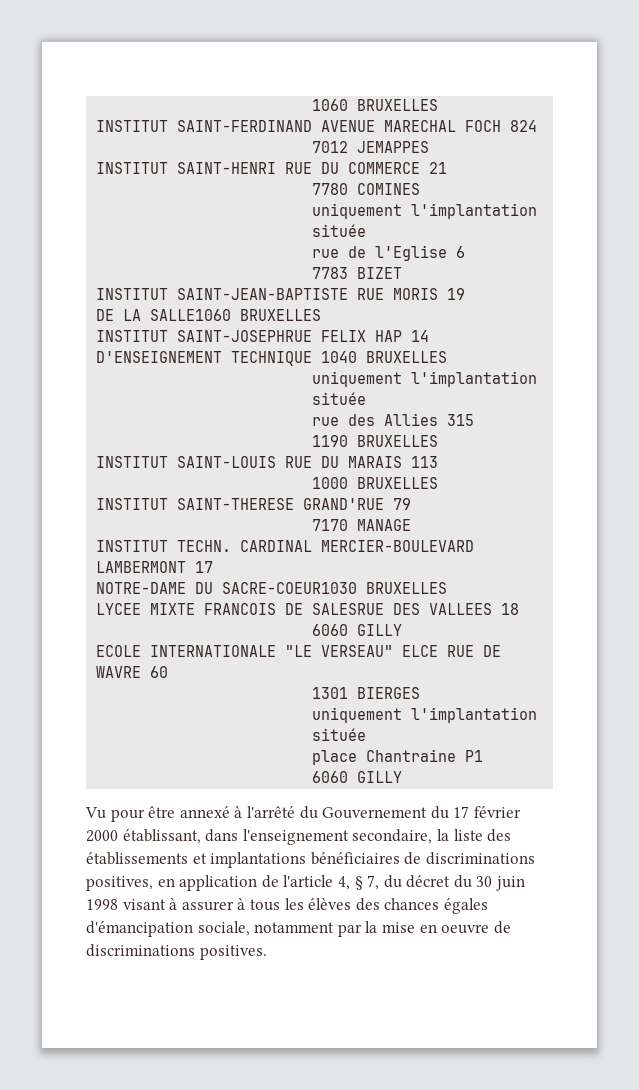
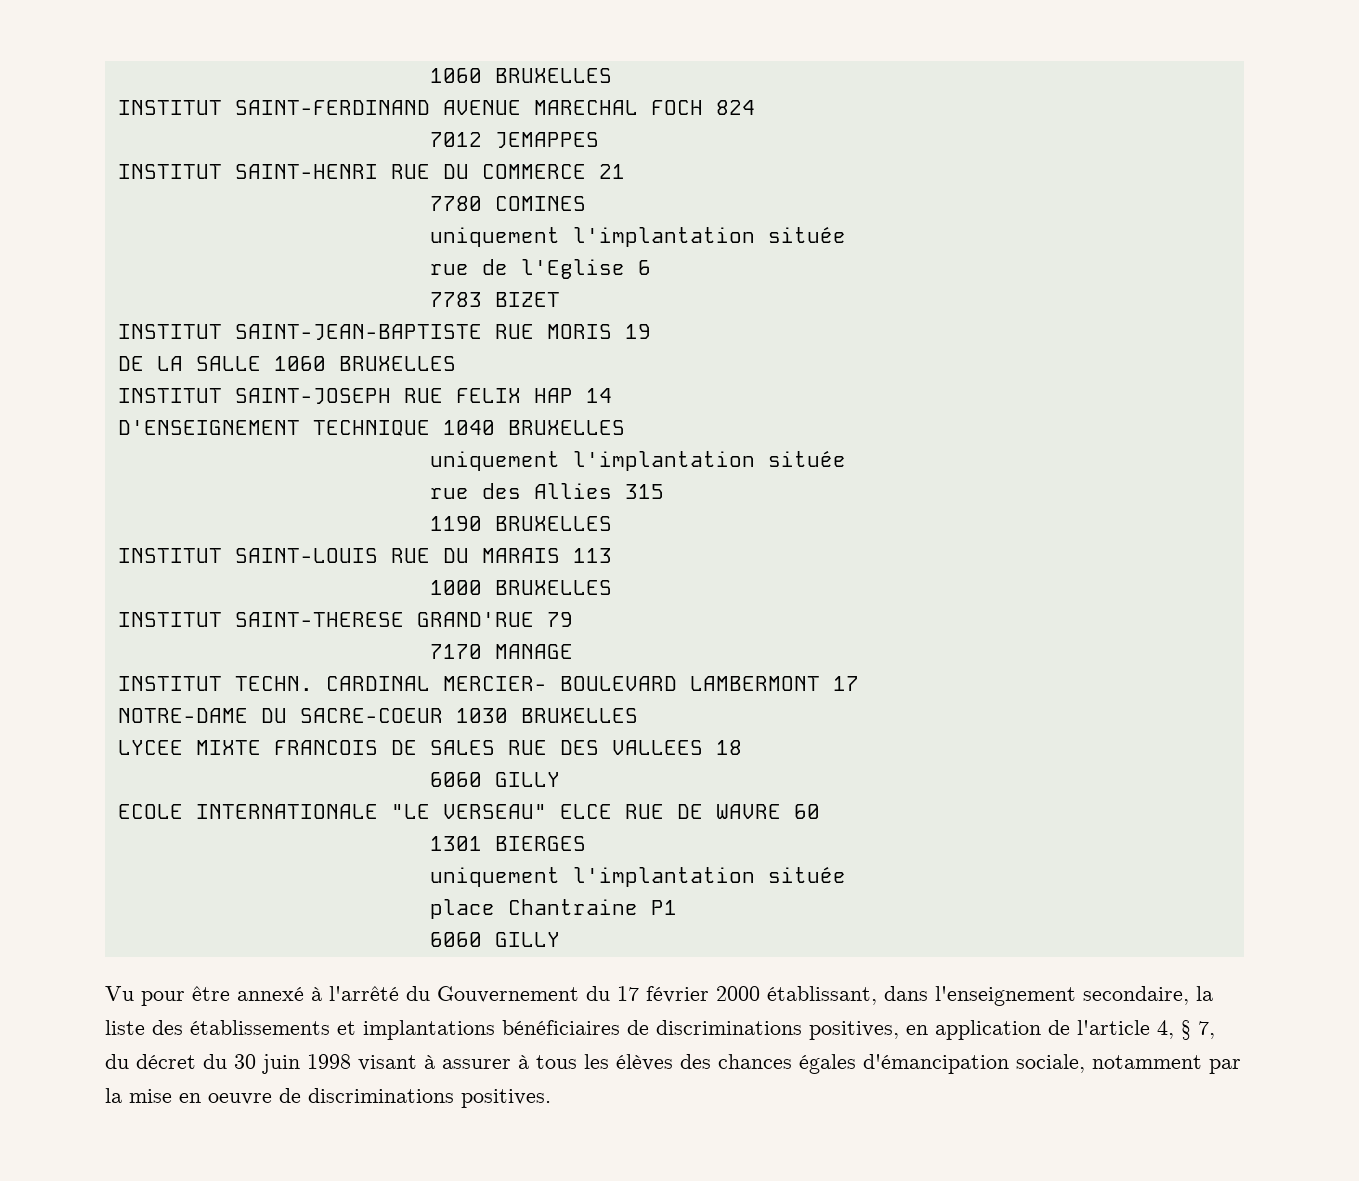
[150,309,322,321] [96,330,313,342] SALLE1060 BRUXELLES // INSTITUT SAINT-JOSEPHRUE -> [195,356,456,371] [117,388,443,404] SALLE 1060 BRUXELLES // INSTITUT SAINT-JOSEPH RUE
[321,540,475,552] MERCIER-BOULEVARD -> [442,676,677,691] MERCIER- BOULEVARD
[222,582,358,594] SACRE-COEUR1030 -> [299,708,508,723] SACRE-COEUR 1030
[312,603,385,615] SALESRUE -> [429,740,547,755] SALES RUE

